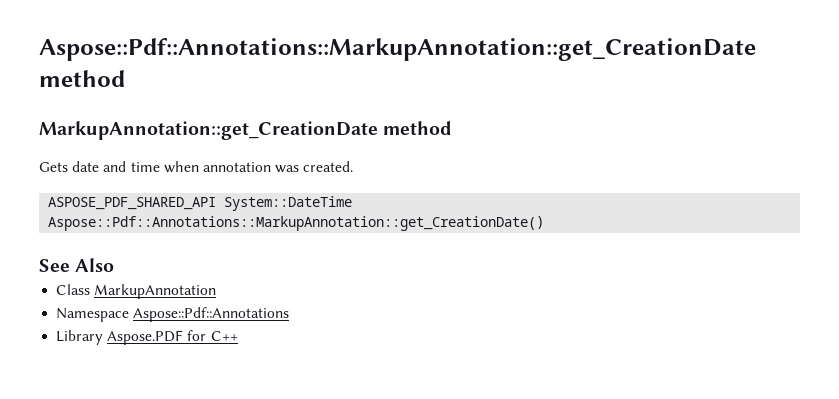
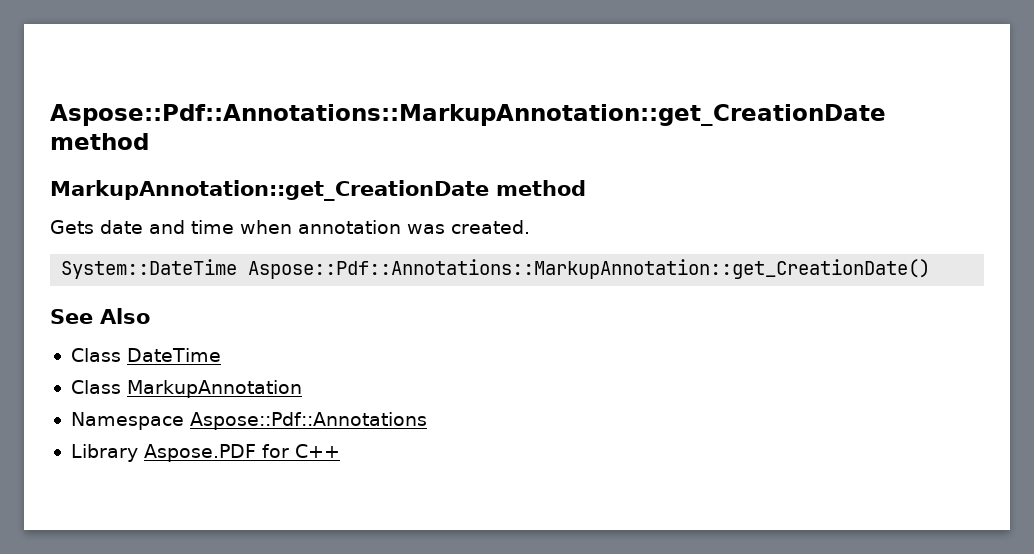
[48,197,217,210] ASPOSE_PDF_SHARED_API -> (530, 227) none
(115, 265) none -> [70,348,221,362] // Class DateTime

